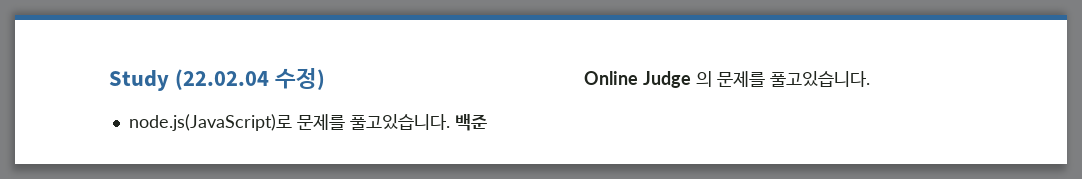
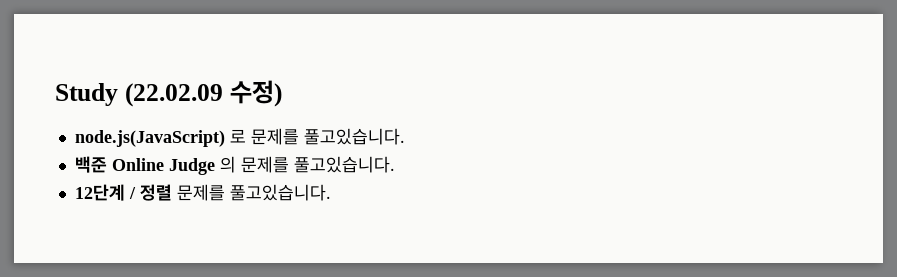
[175,69,270,90] (22.02.04 -> [124,83,223,107] (22.02.09
[128,114,450,131] node.js(JavaScript)로 문제를 풀고있습니다. -> [74,128,405,147] node.js(JavaScript) 로 문제를 풀고있습니다. //
(870, 79) none -> [74,184,331,201] // 12단계 / 정렬 문제를 풀고있습니다.

